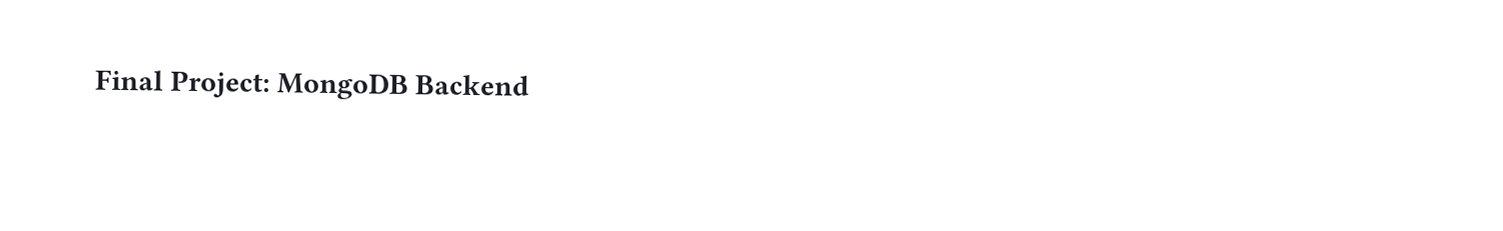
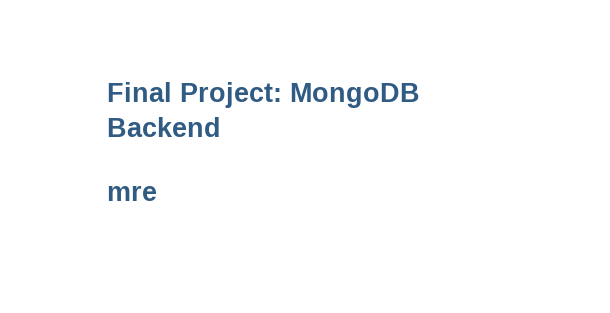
(530, 85) none -> [107,186,157,201] // mre

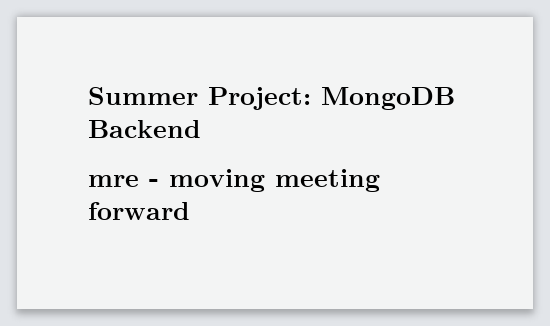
[107,82,172,102] Final -> [88,87,198,105] Summer
(157, 193) none -> [149,169,380,192] [88,202,190,220] - moving meeting forward

